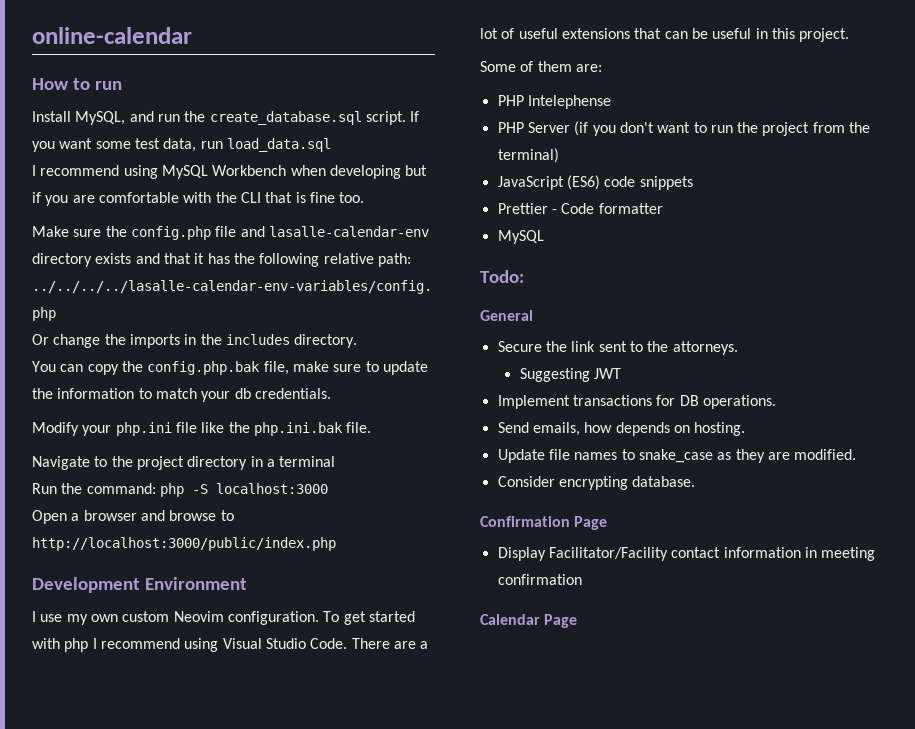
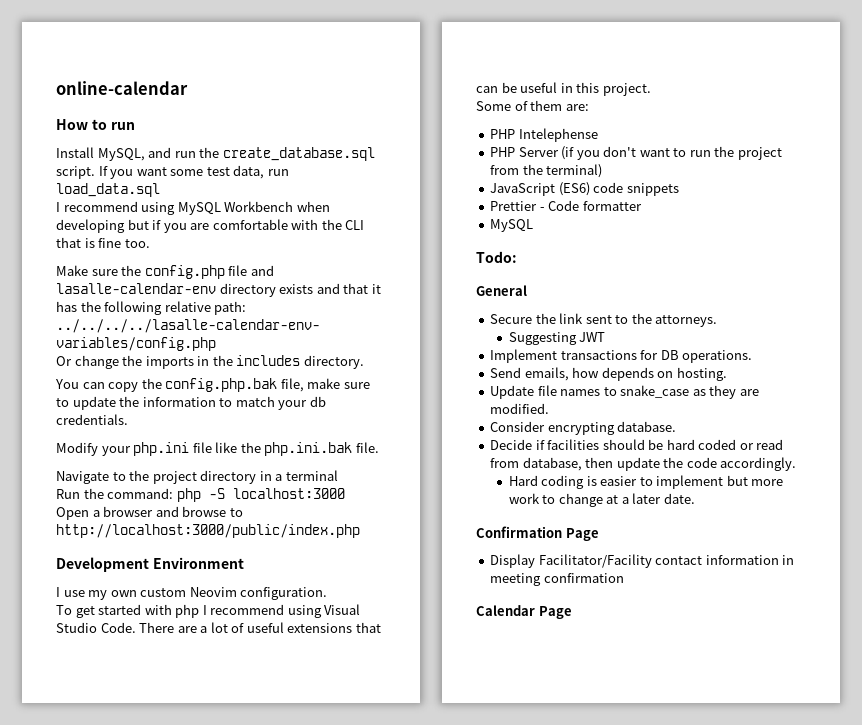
(319, 618) none -> (328, 593) //
(696, 481) none -> [490,439,784,450] [490,457,797,471] [508,475,784,489] [508,493,695,507] // Decide if facilities should be hard coded or read from database, then update the code accordingly. // Hard coding is easier to implement but more work to change at a later date.

